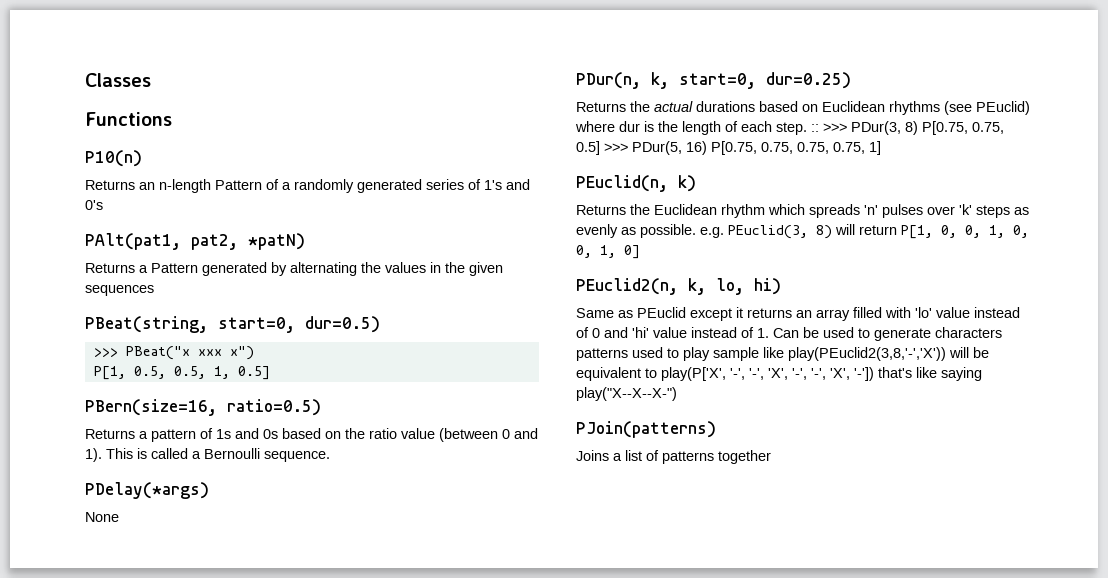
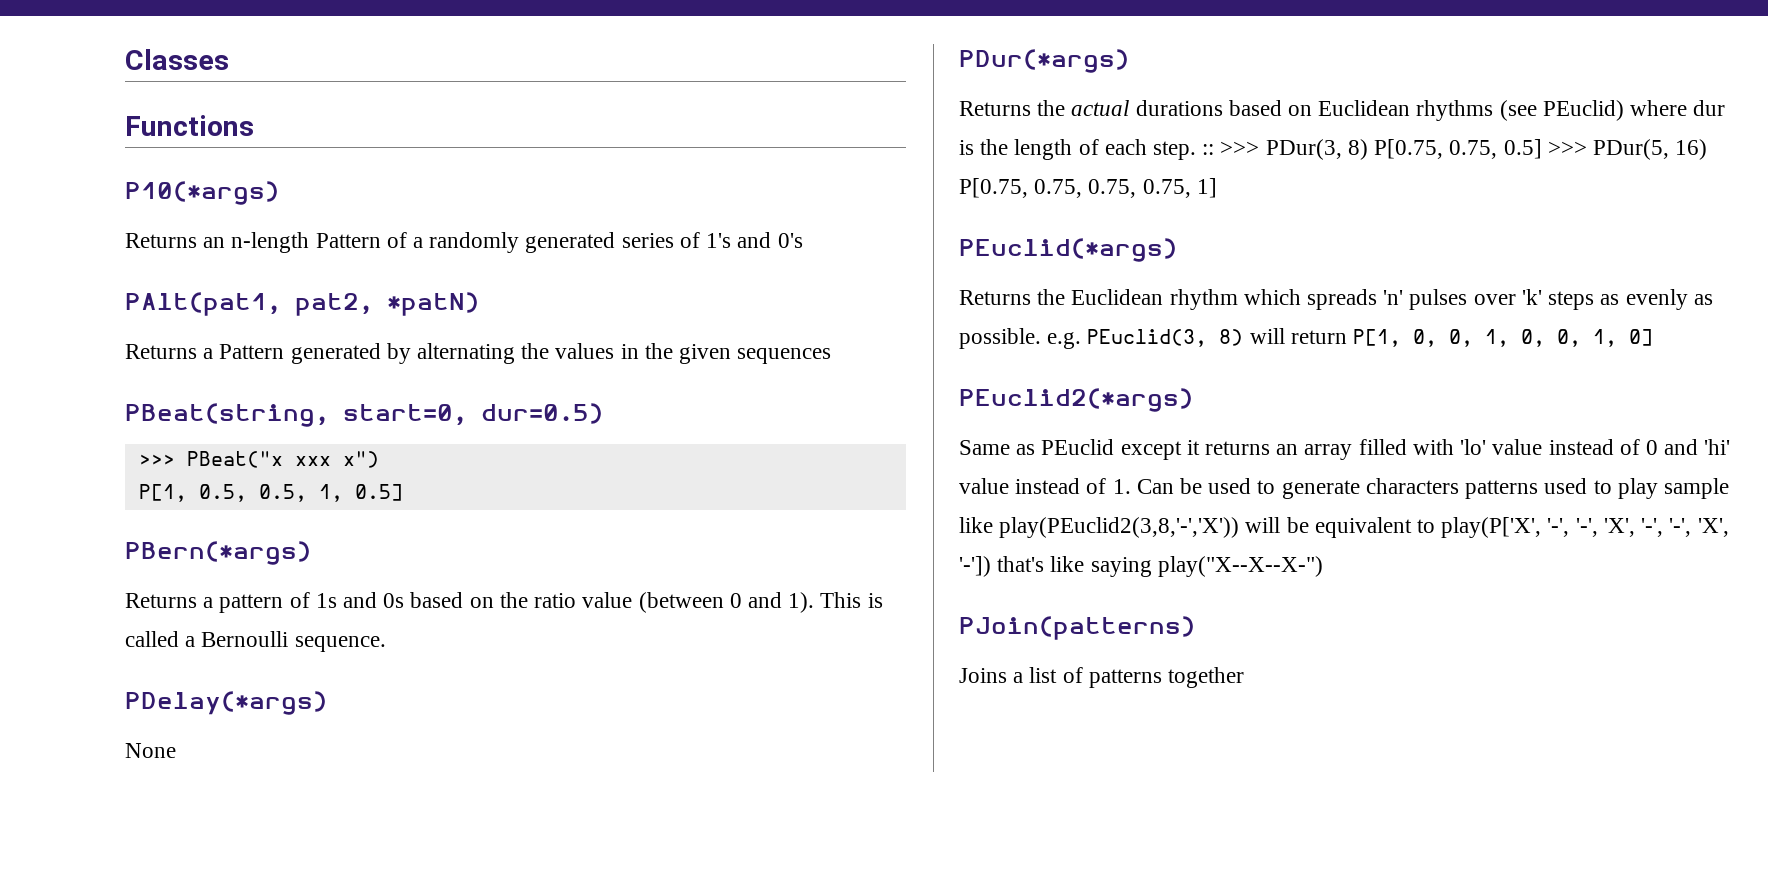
[85,150,142,167] P10(n) -> [125,181,279,205] P10(*args)
[85,399,321,416] PBern(size=16, ratio=0.5) -> [125,541,311,565] PBern(*args)
[576,72,851,89] PDur(n, k, start=0, dur=0.25) -> [959,49,1129,73] PDur(*args)
[576,175,696,192] PEuclid(n, k) -> [959,238,1177,262] PEuclid(*args)
[576,278,781,295] PEuclid2(n, k, lo, hi) -> [959,388,1193,412] PEuclid2(*args)

